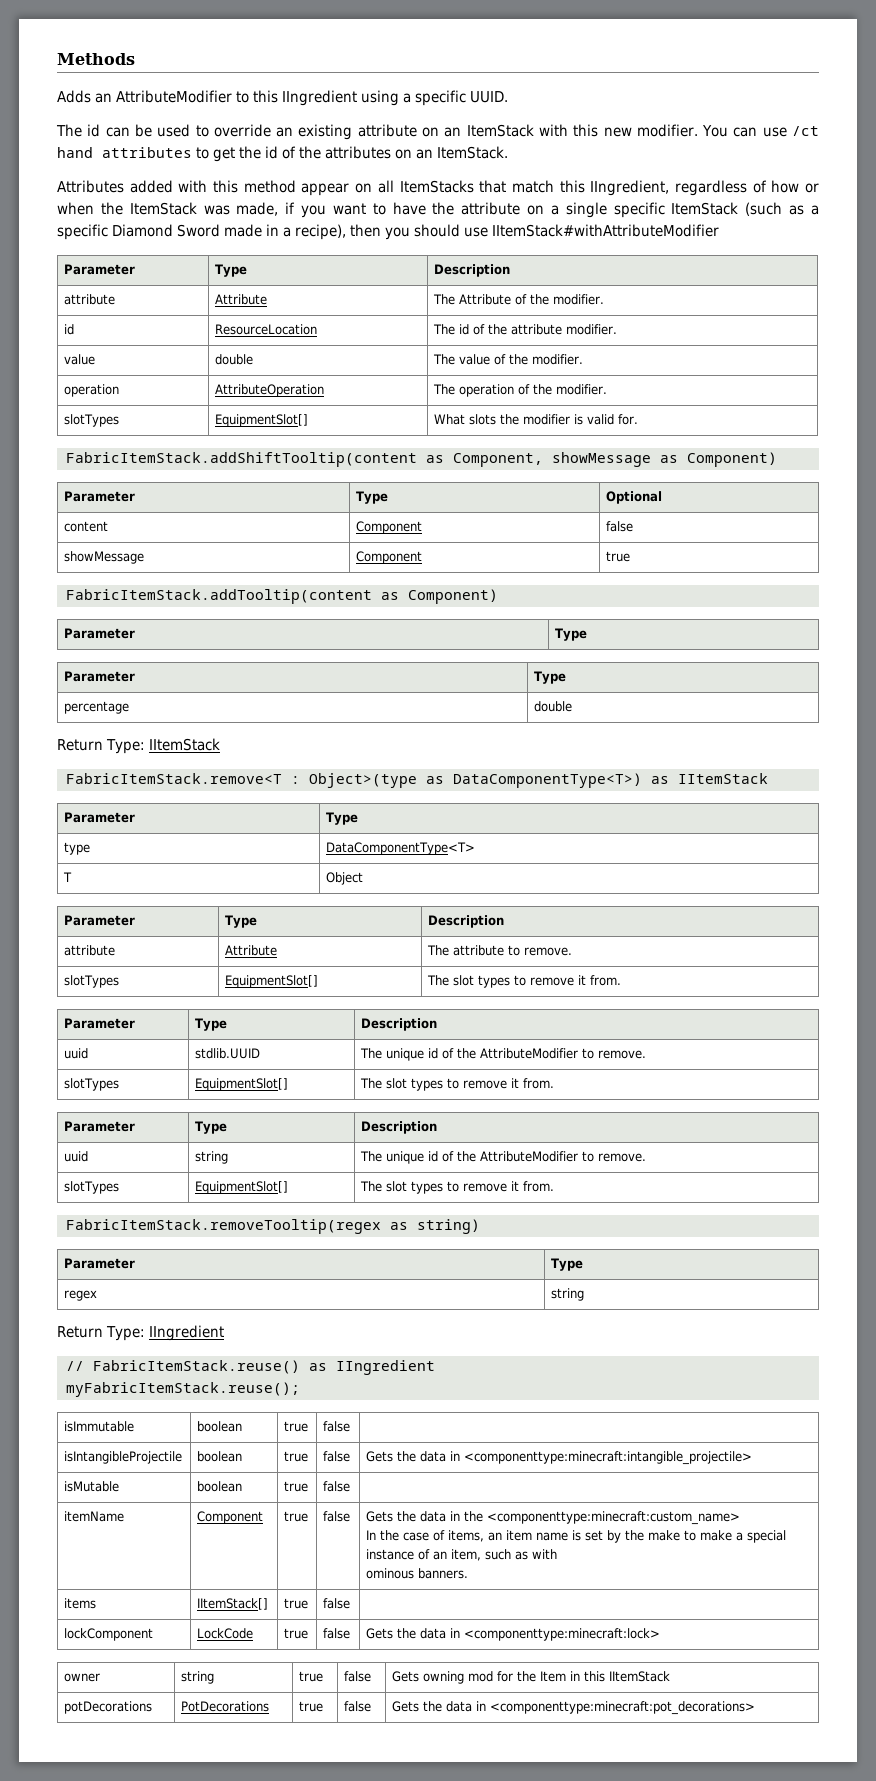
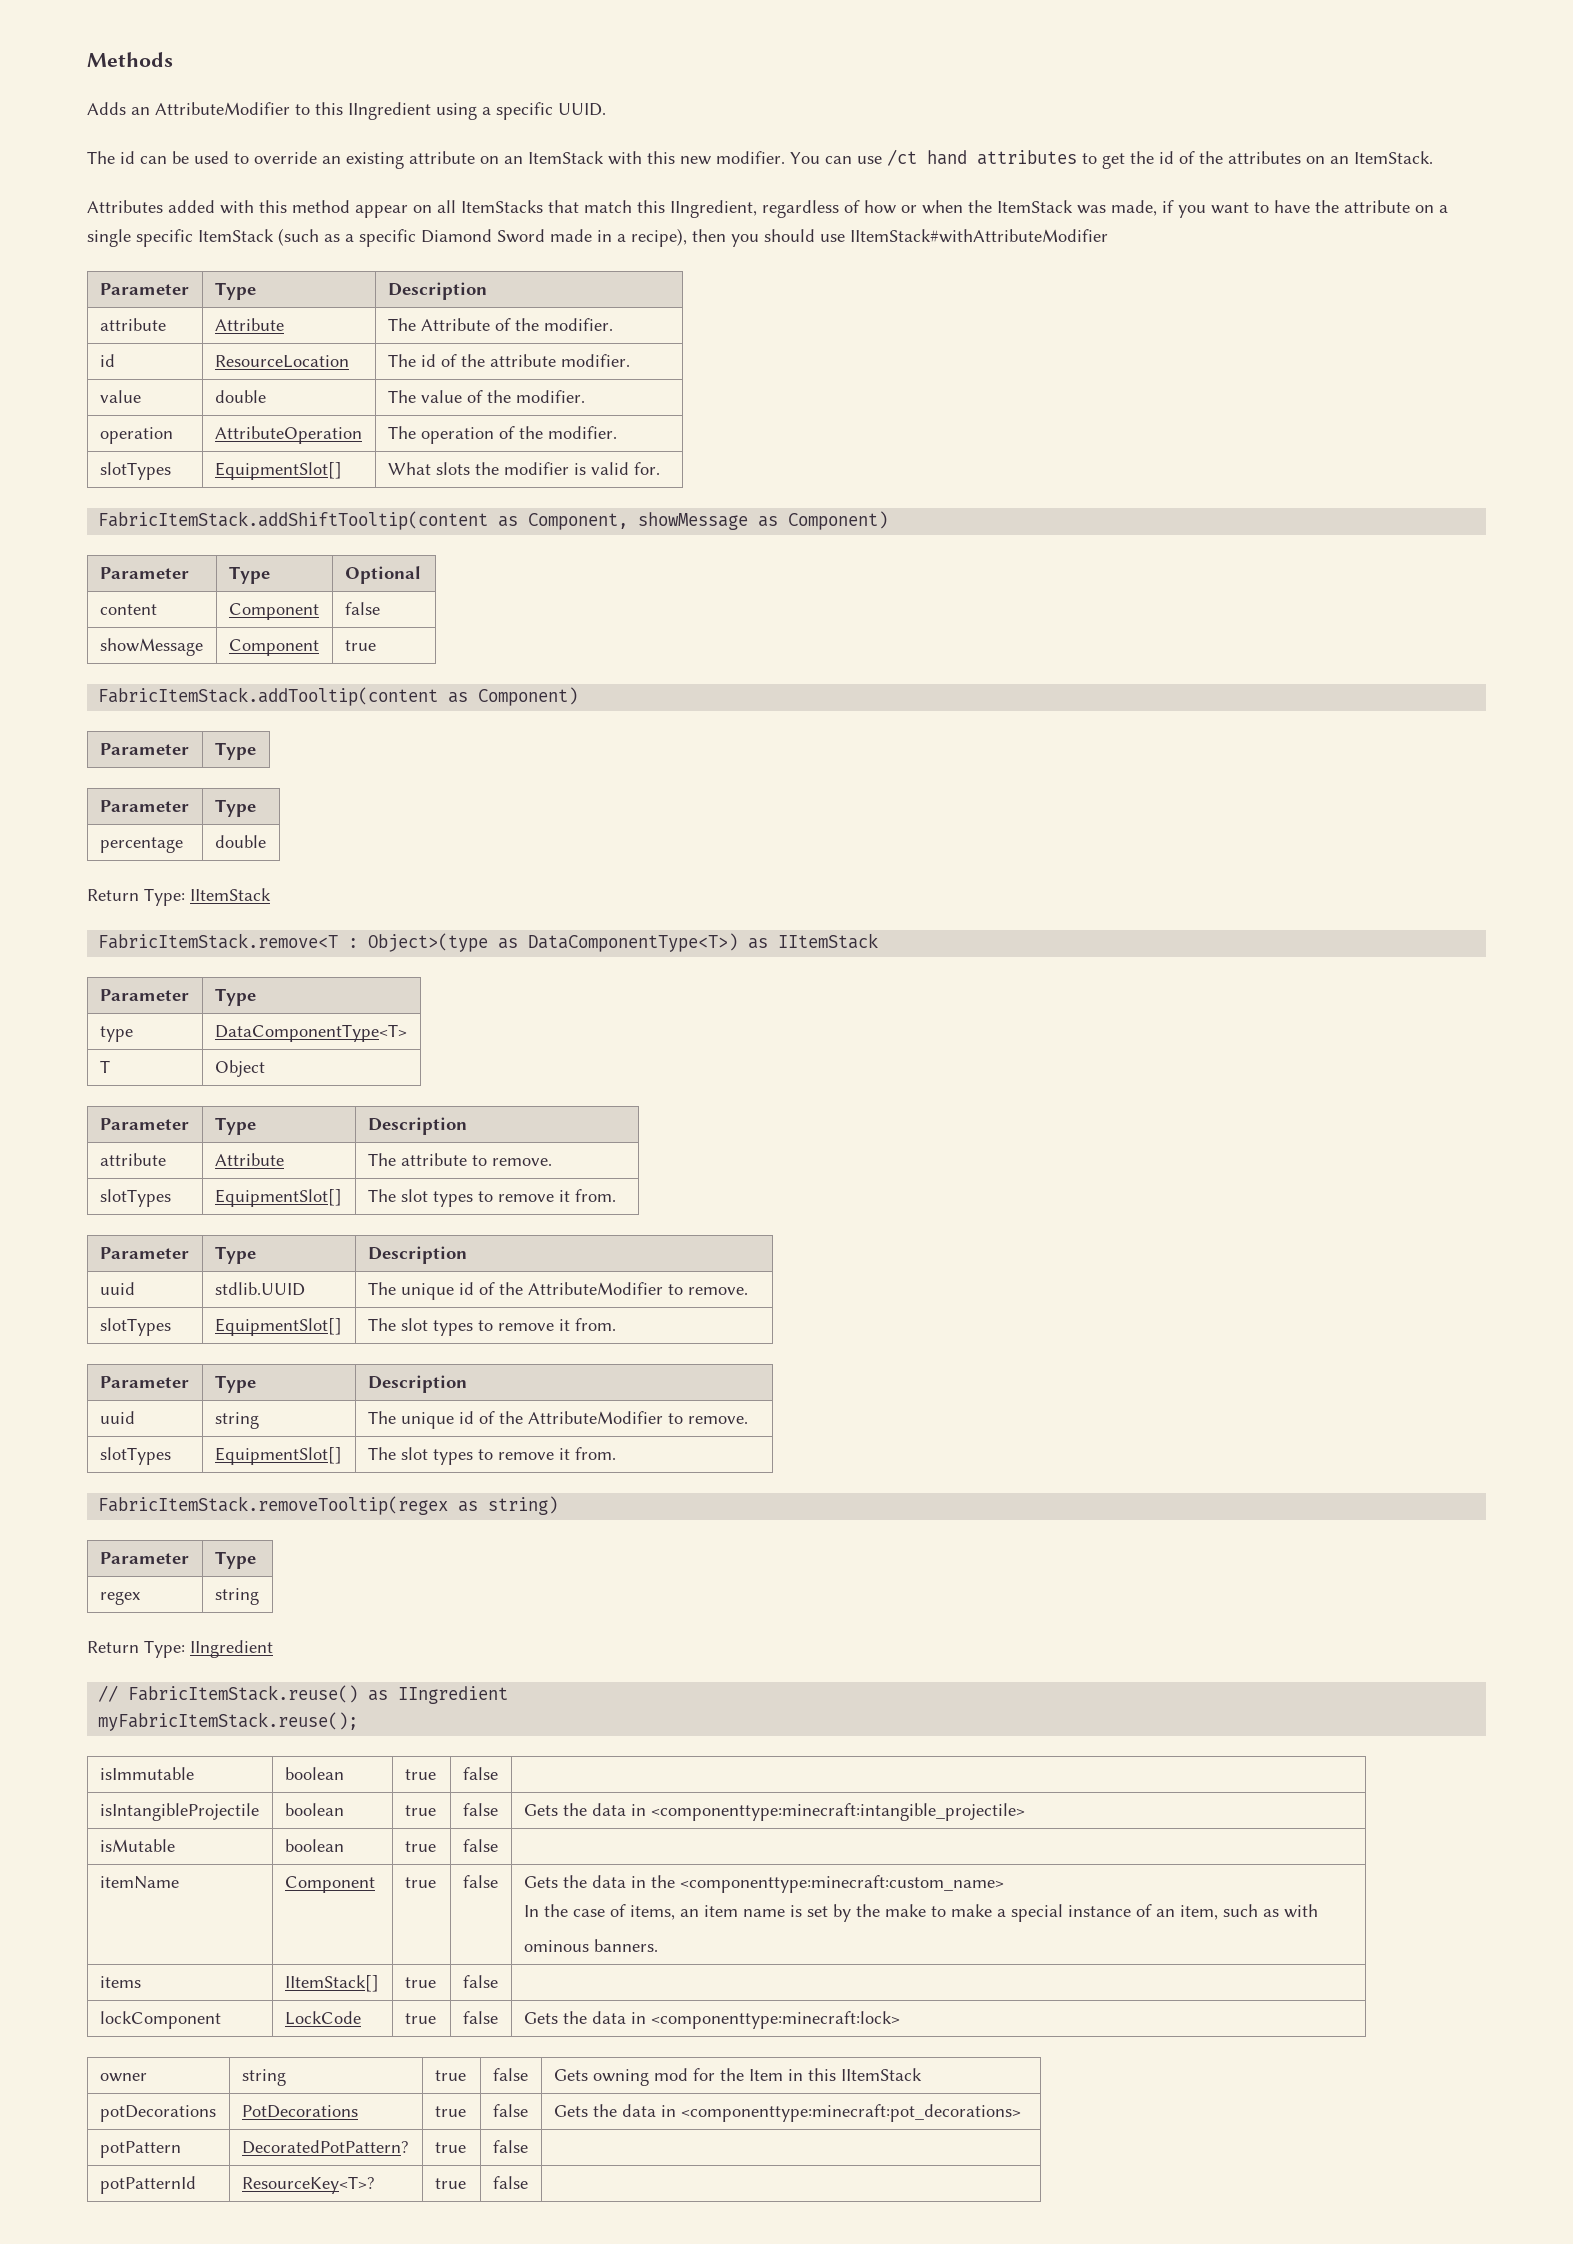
(756, 1708) none -> [99,2141,181,2158] [241,2140,409,2154] [434,2142,466,2153] [492,2140,528,2153] [99,2176,196,2194] [241,2176,375,2194] [434,2178,466,2189] [492,2176,528,2189] // potPattern | DecoratedPotPattern? | true | false | // potPatternId | ResourceKey<T>? | true | false |

